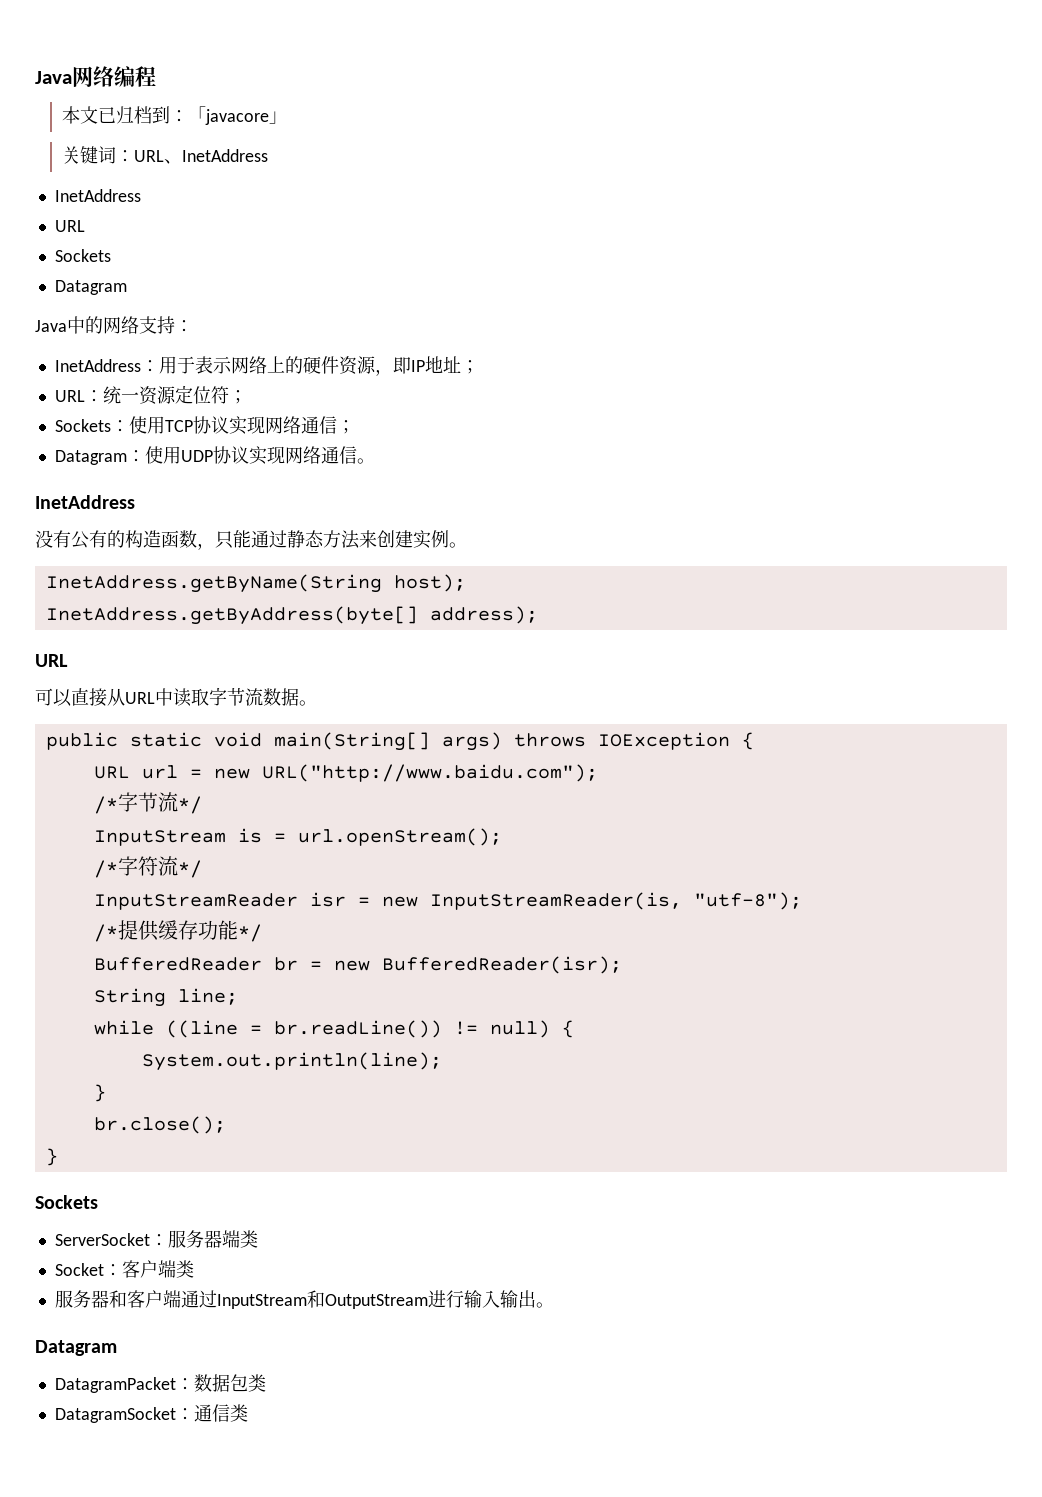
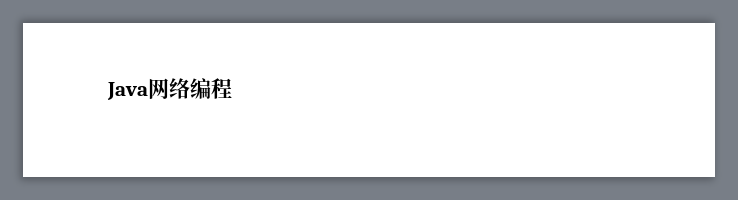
[62,106,288,125] [62,146,269,164] [54,189,141,202] [54,220,85,232] [54,249,111,262] [54,280,127,295] [35,316,193,334] [54,356,479,376] [54,385,247,405] [54,416,355,435] [54,446,375,465] [35,495,135,509] [35,530,467,550] [45,574,466,593] [45,606,538,625] [35,654,68,667] [35,687,317,707] [45,732,754,751] [93,764,598,782] [93,792,202,814] [93,828,502,846] [93,856,202,878] [93,892,802,910] [93,920,262,942] [93,956,622,974] [93,988,238,1007] [93,1020,574,1038] [141,1052,442,1071] [93,1084,106,1102] [93,1116,226,1134] [45,1148,58,1166] [35,1195,98,1209] [54,1230,258,1248] [54,1260,194,1278] [54,1290,554,1309] [35,1340,117,1356] [54,1374,266,1393] [54,1404,248,1423] // 本文已归档到：「javacore」 // 关键词：URL、InetAddress // InetAddress // URL // Sockets // Datagram // Java中的网络支持： // InetAddress：用于表示网络上的硬件资源，即IP地址； // URL：统一资源定位符； // Sockets：使用TCP协议实现网络通信； // Datagram：使用UDP协议实现网络通信。 // InetAddress // 没有公有的构造函数，只能通过静态方法来创建实例。 // InetAddress.getByName(String host); // InetAddress.getByAddress(byte[] address); // URL // 可以直接从URL中读取字节流数据。 // public static void main(String[] args) throws IOException { // URL url = new URL("http://www.baidu.com"); // /*字节流*/ // InputStream is = url.openStream(); // /*字符流*/ // InputStreamReader isr = new InputStreamReader(is, "utf-8"); // /*提供缓存功能*/ // BufferedReader br = new BufferedReader(isr); // String line; // while ((line = br.readLine()) != null) { // System.out.println(line); // } // br.close(); // } // Sockets // ServerSocket：服务器端类 // Socket：客户端类 // 服务器和客户端通过InputStream和OutputStream进行输入输出。 // Datagram // DatagramPacket：数据包类 // DatagramSocket：通信类 -> (232, 88) none

